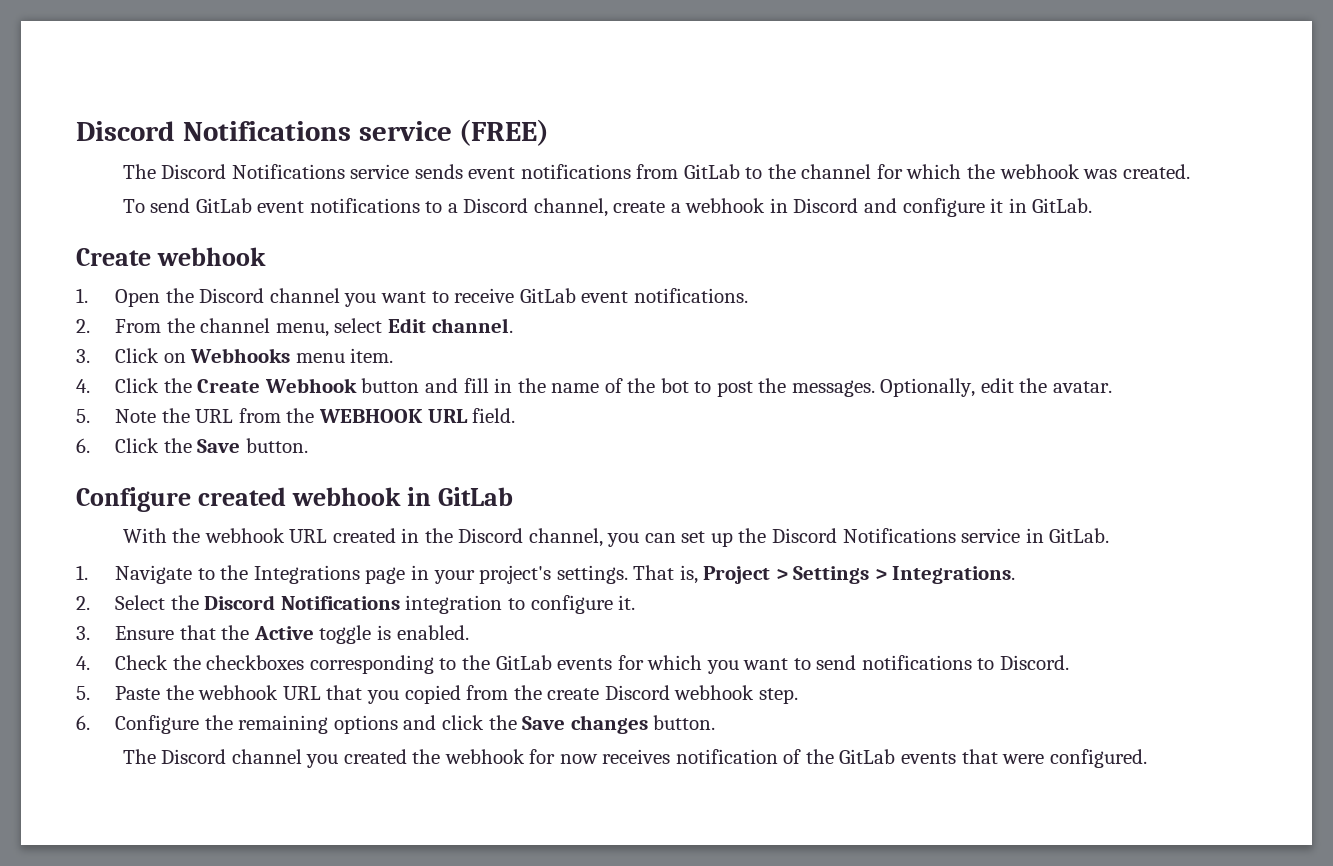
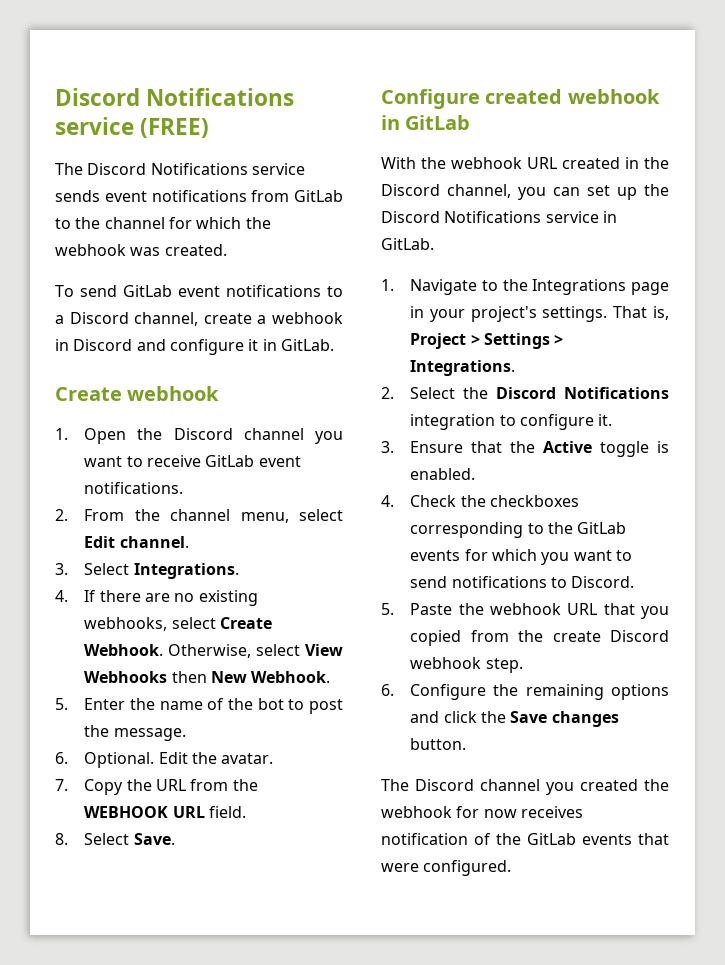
[115,348,394,363] [76,378,513,393] Click on Webhooks menu item. // 4. Click the Create Webhook button and fill in -> [84,563,239,579] [55,590,258,606] [84,617,272,631] [84,644,343,658] [84,671,331,683] [55,698,126,710] Select Integrations. // 4. If there are no existing webhooks, select Create Webhook. Otherwise, select View Webhooks then New Webhook. // 5. Enter
[791,378,1014,397] messages. Optionally, edit -> [113,728,186,741] [55,752,188,768] message. // 6. Optional. Edit
[76,409,157,423] 5. Note -> [55,779,124,795] 7. Copy
[76,438,308,453] 6. Click the Save button. -> [55,833,175,845] 8. Select Save.

